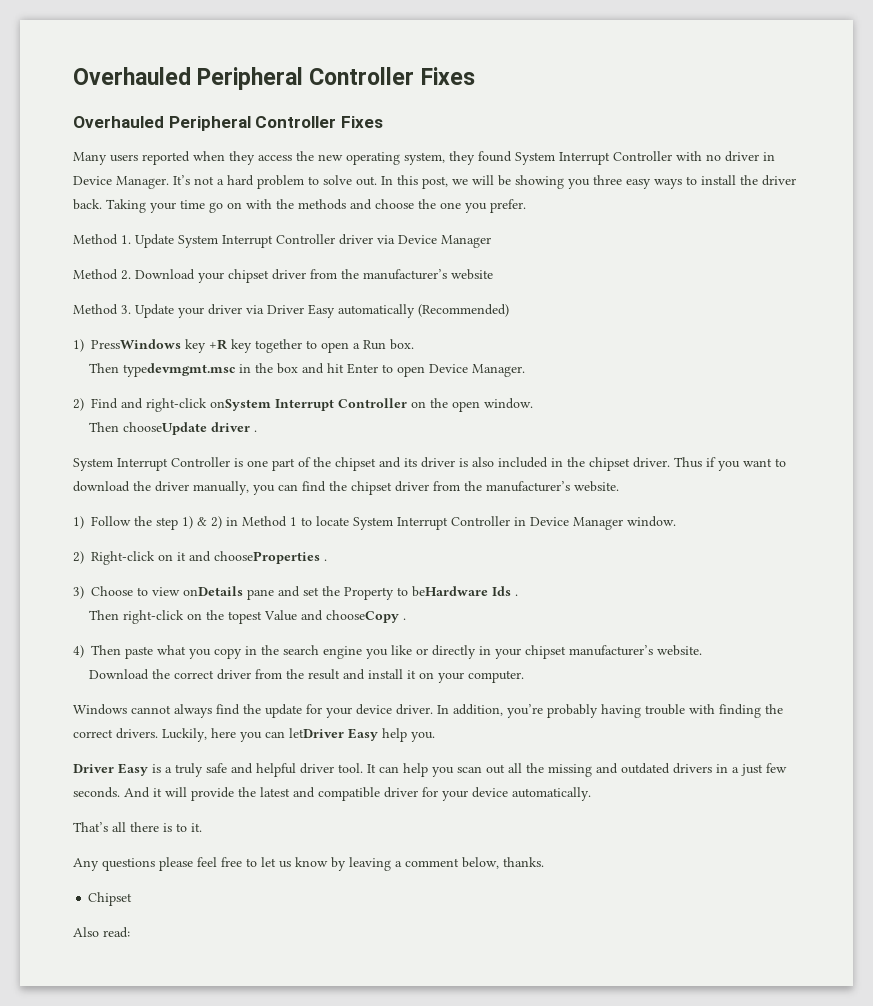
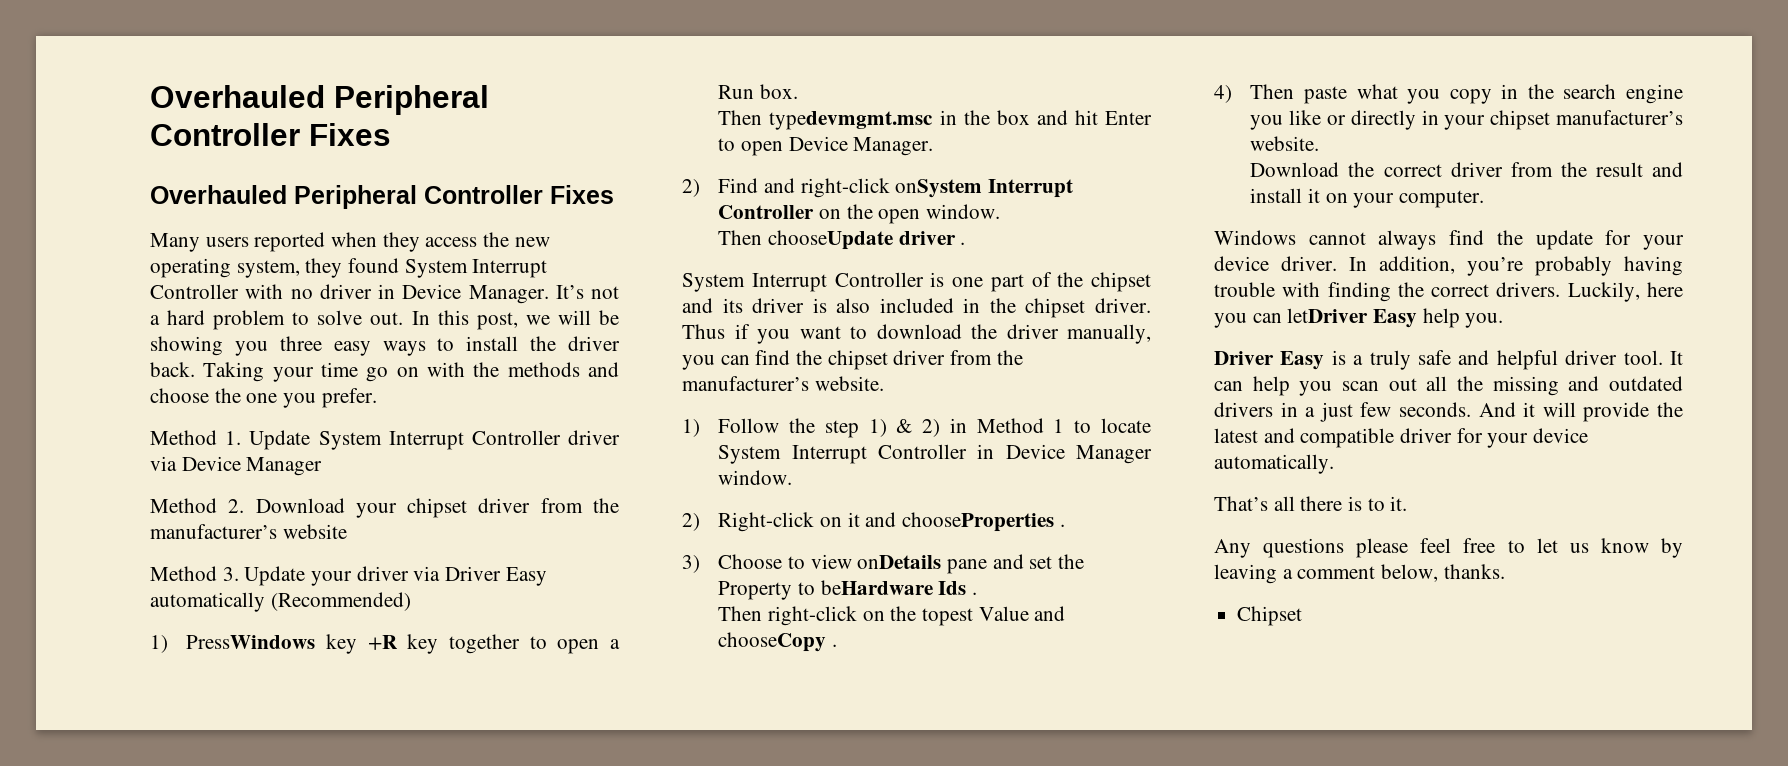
[73,927,130,938] // Also read: -> (1303, 616) none

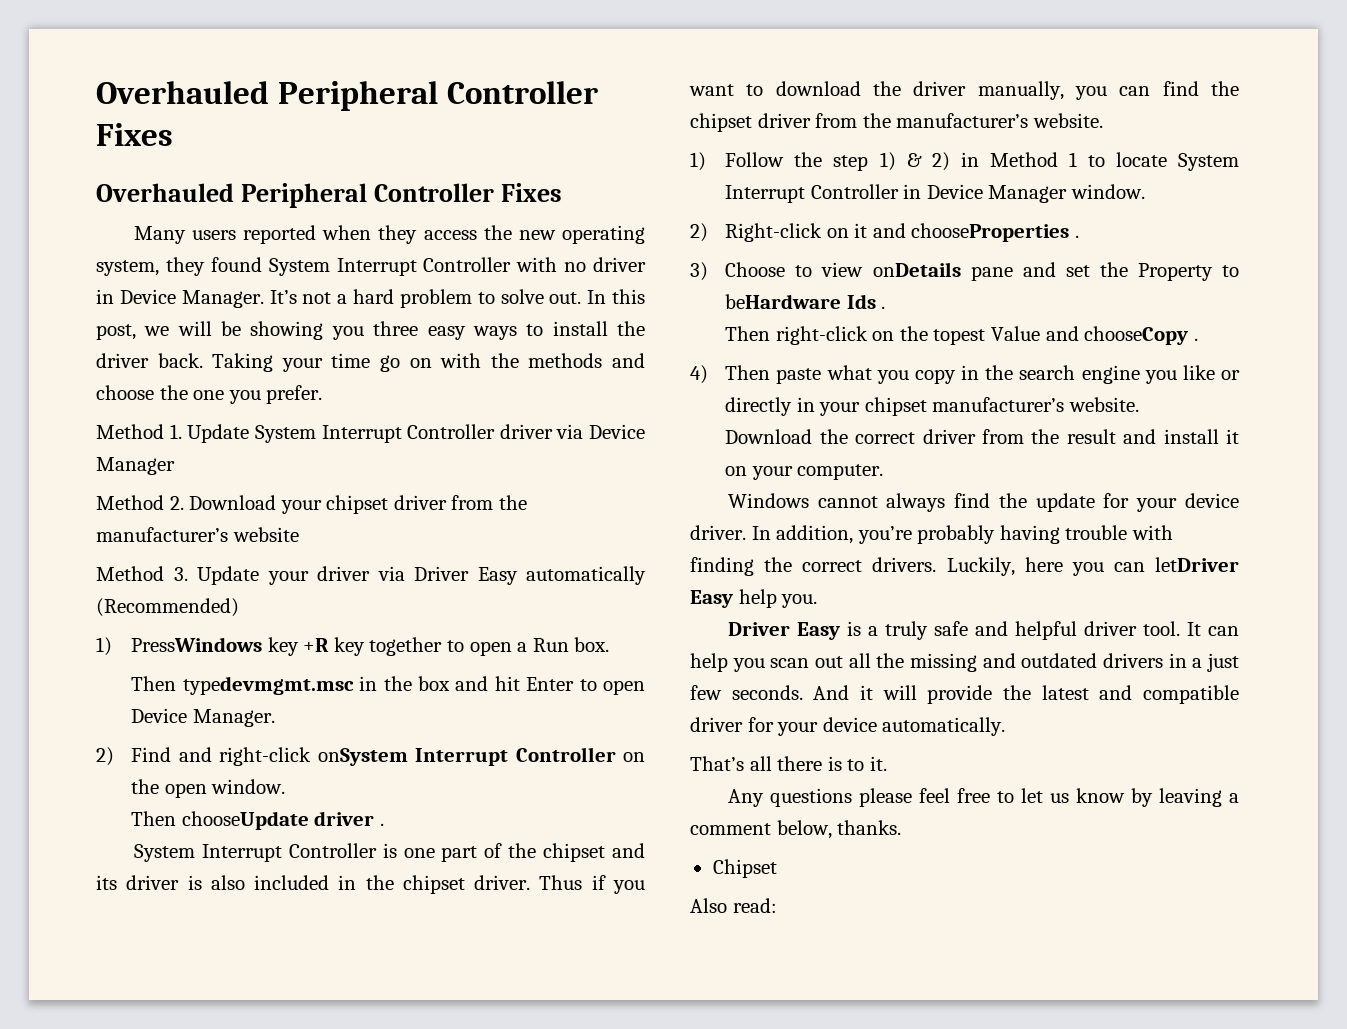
(1303, 616) none -> [690,898,777,913] // Also read:

